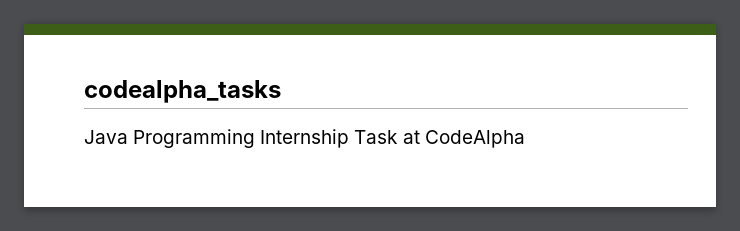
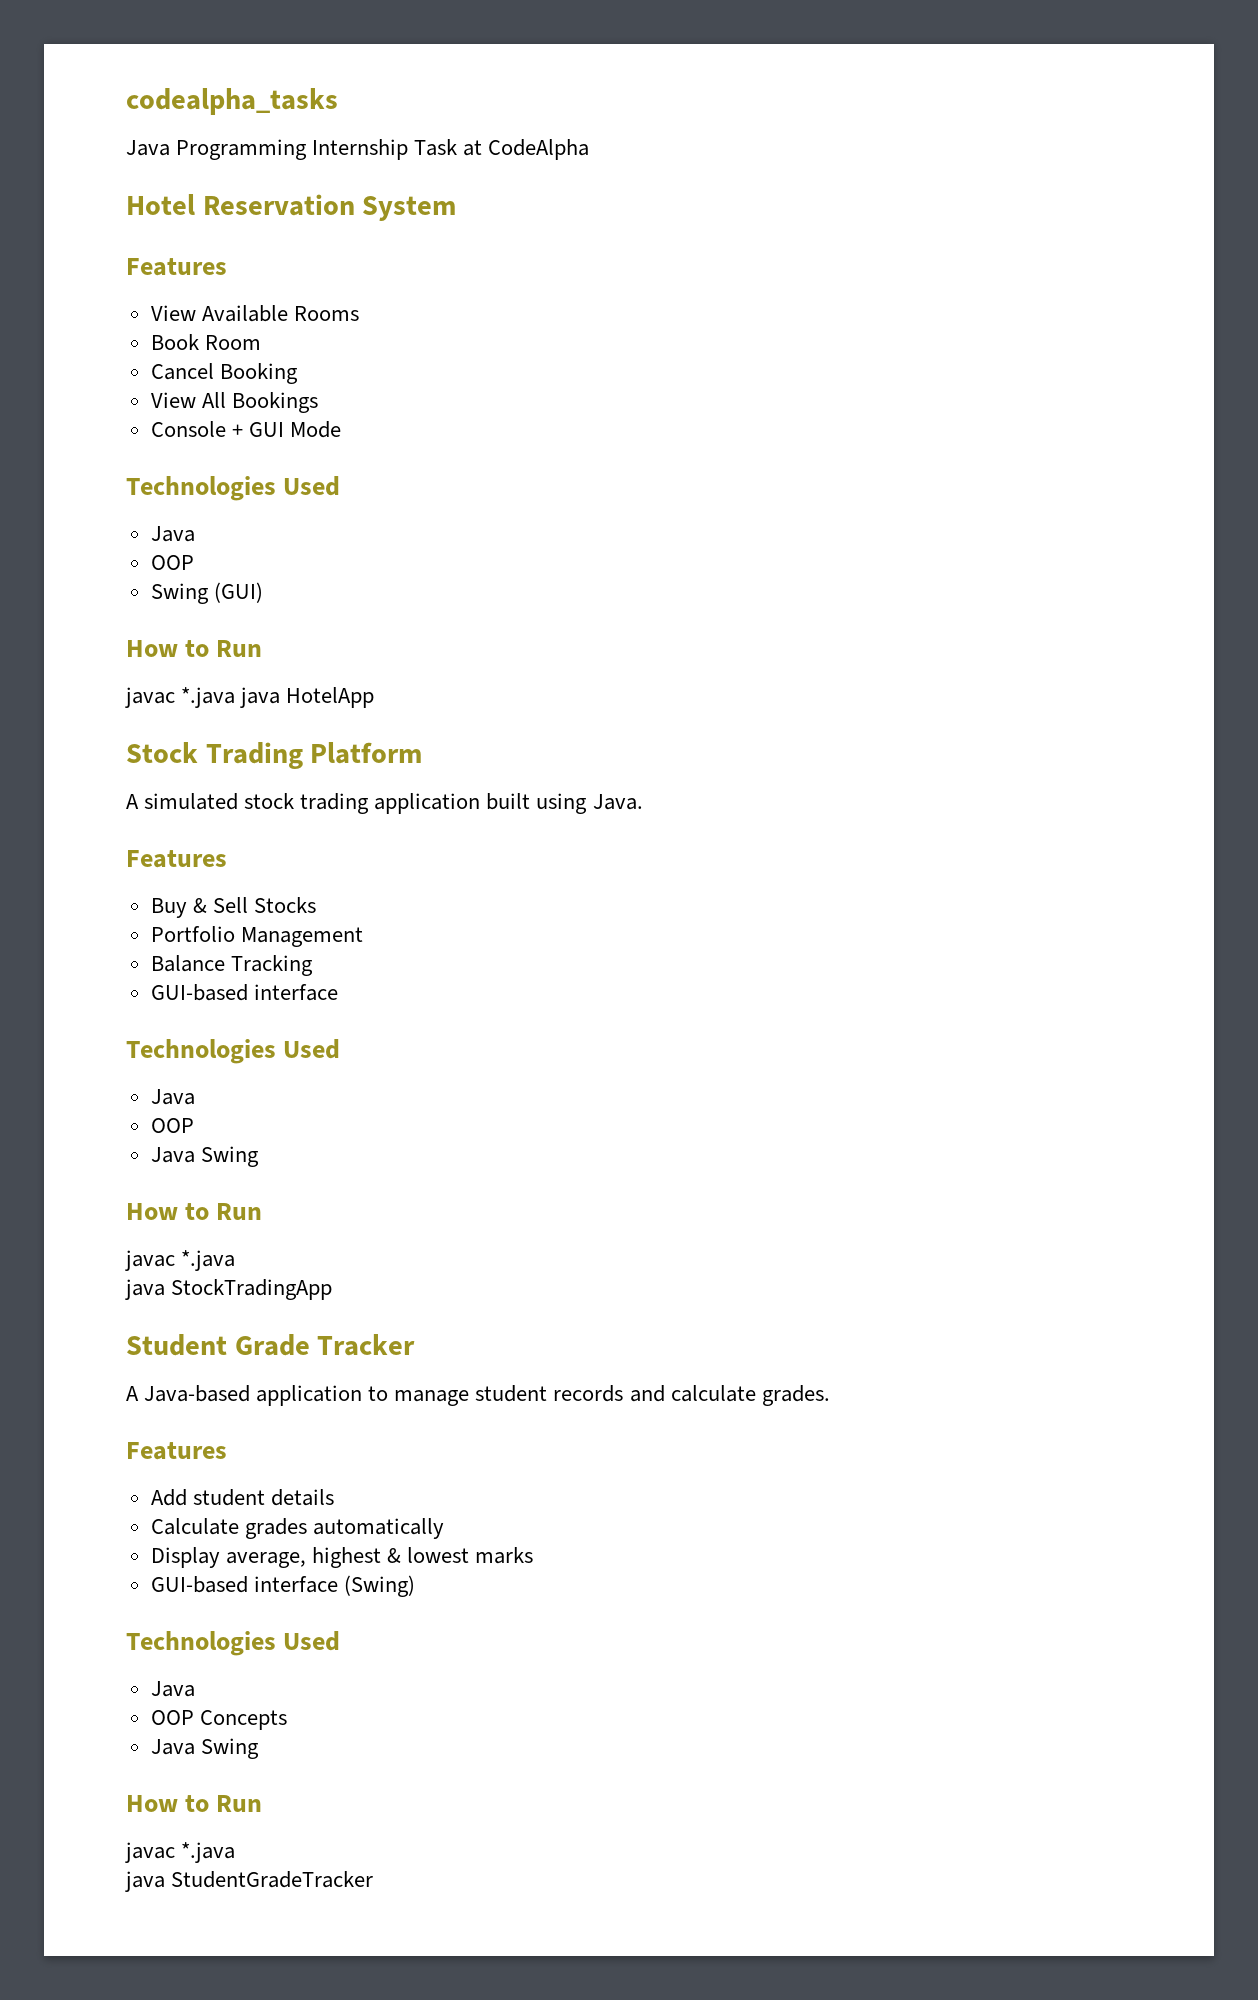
(525, 139) none -> [126,194,457,221] [126,258,227,276] [150,305,359,322] [150,334,261,350] [150,363,298,384] [150,392,318,413] [150,421,341,438] [126,476,341,501] [150,526,195,542] [150,555,194,570] [150,582,263,604] [126,640,263,657] [125,687,375,708] [126,742,423,769] [126,793,643,814] [126,850,227,868] [150,897,316,918] [150,926,363,947] [150,955,313,976] [150,984,338,1001] [126,1039,341,1064] [150,1089,195,1105] [150,1118,194,1133] [150,1146,259,1167] [126,1203,263,1220] [125,1250,236,1271] [125,1279,333,1300] [126,1334,416,1356] [126,1385,830,1406] [126,1442,227,1460] [150,1489,334,1506] [150,1518,444,1539] [150,1547,534,1568] [150,1575,415,1597] [126,1631,341,1656] [150,1681,195,1697] [150,1710,287,1730] [150,1738,259,1759] [126,1795,263,1812] [125,1842,236,1863] [125,1871,374,1892] // Hotel Reservation System // Features // View Available Rooms // Book Room // Cancel Booking // View All Bookings // Console + GUI Mode // Technologies Used // Java // OOP // Swing (GUI) // How to Run // javac *.java java HotelApp // Stock Trading Platform // A simulated stock trading application built using Java. // Features // Buy & Sell Stocks // Portfolio Management // Balance Tracking // GUI-based interface // Technologies Used // Java // OOP // Java Swing // How to Run // javac *.java // java StockTradingApp // Student Grade Tracker // A Java-based application to manage student records and calculate grades. // Features // Add student details // Calculate grades automatically // Display average, highest & lowest marks // GUI-based interface (Swing) // Technologies Used // Java // OOP Concepts // Java Swing // How to Run // javac *.java // java StudentGradeTracker

